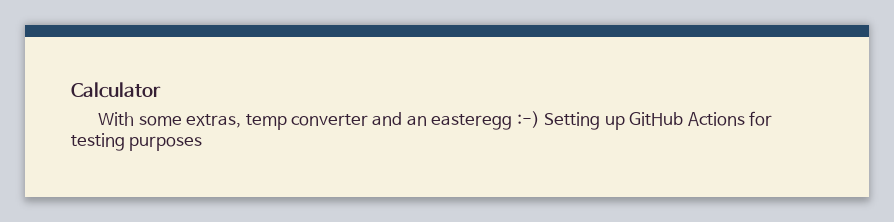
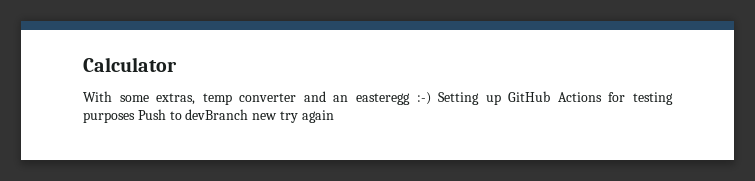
(203, 143) none -> [137,109,334,123] Push to devBranch new try again

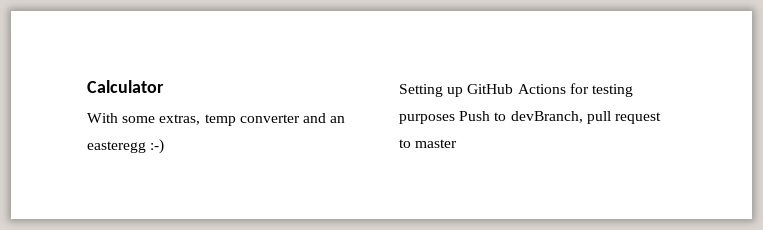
(431, 98) none -> (165, 146) //
[185,109,334,123] devBranch new try again -> [510,111,661,124] [399,139,458,148] devBranch, pull request to master

